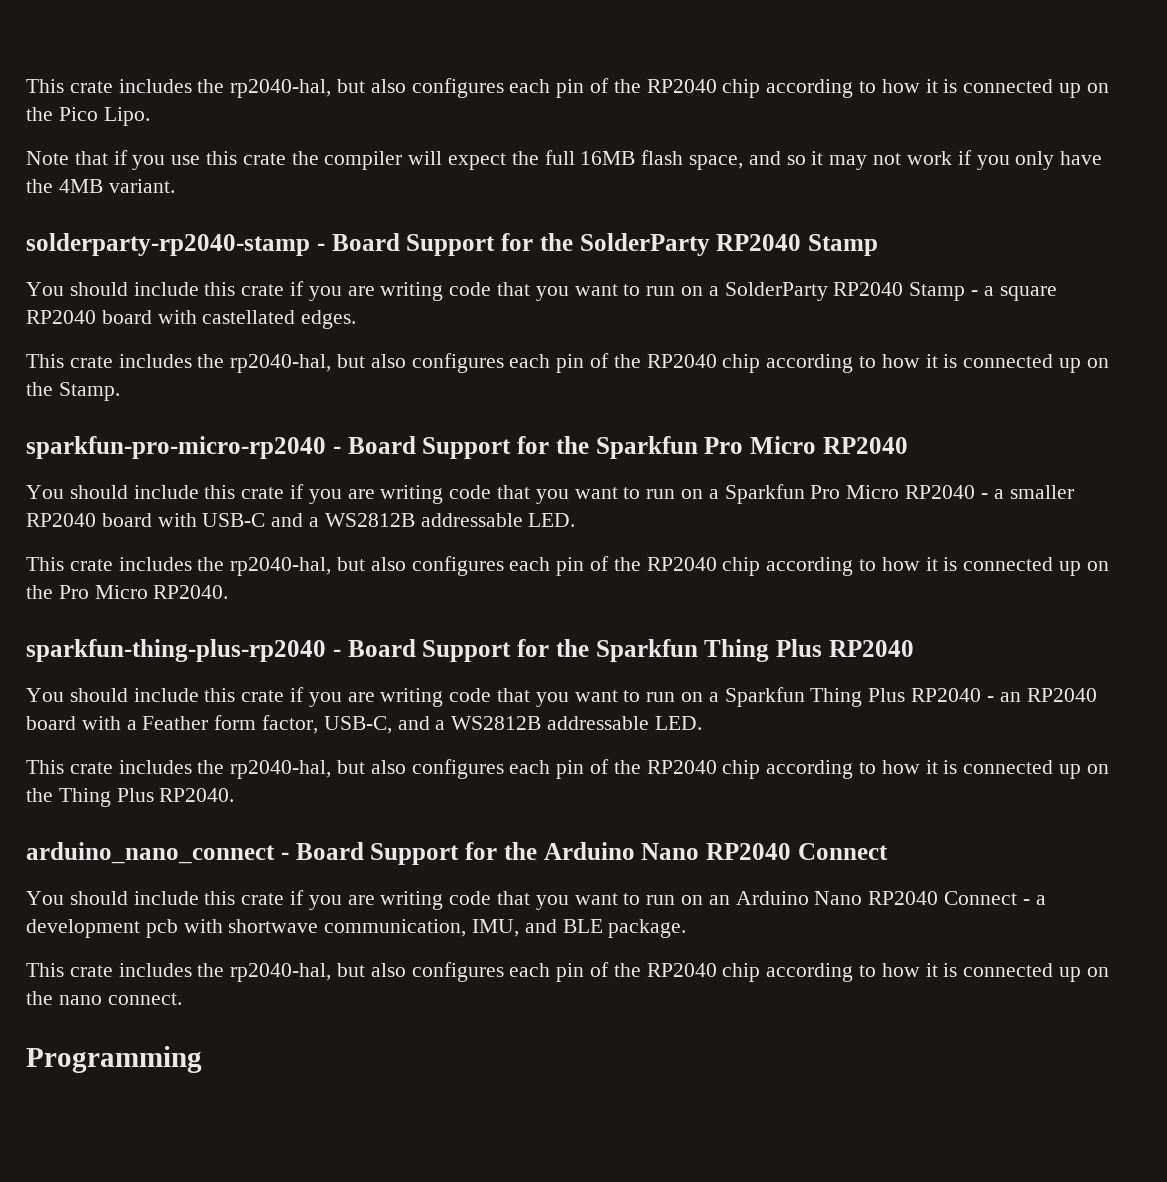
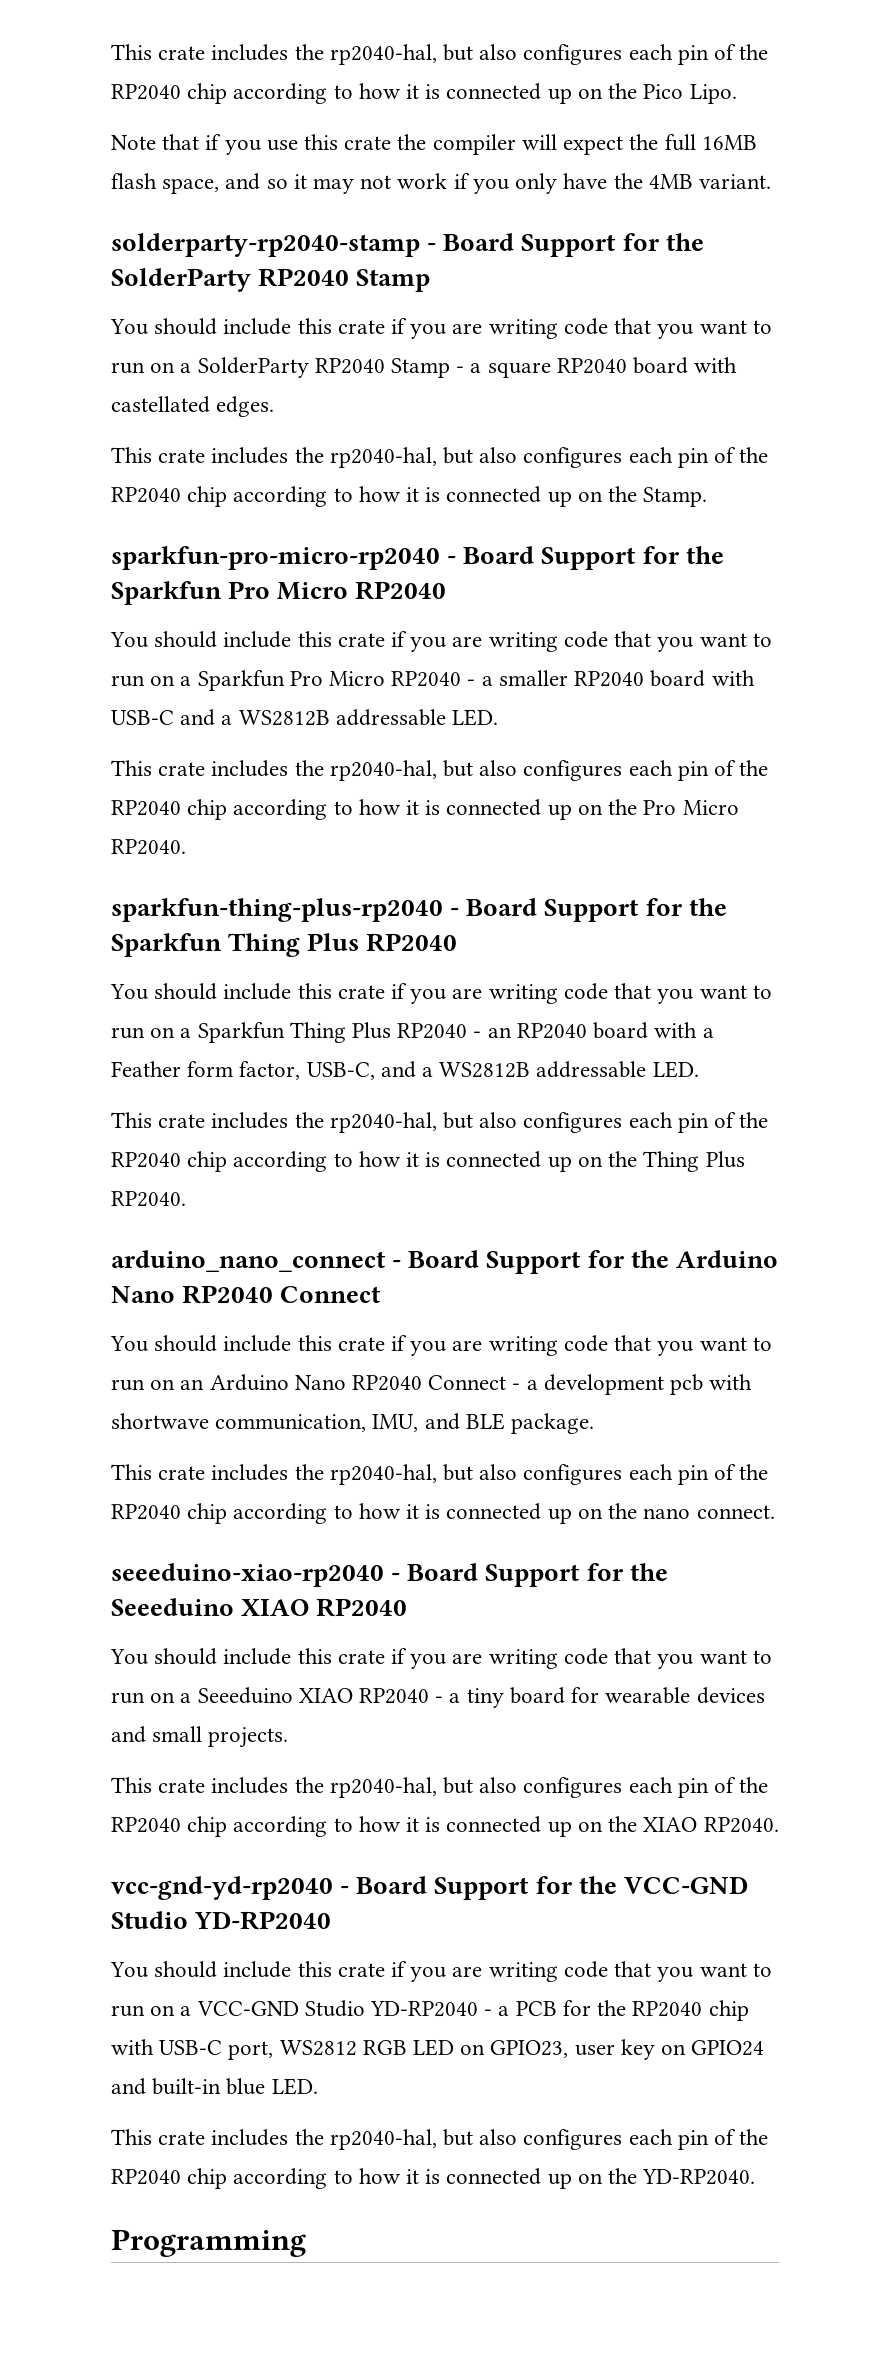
(182, 999) none -> [111,1563,668,1587] [111,1598,408,1617] [110,1648,772,1669] [111,1687,765,1708] [111,1726,289,1748] [111,1777,769,1798] [111,1816,779,1837] [111,1876,748,1900] [111,1911,332,1930] [110,1961,772,1982] [111,2000,749,2021] [111,2039,765,2060] [111,2078,318,2095] [111,2129,769,2150] [111,2168,756,2189] // seeeduino-xiao-rp2040 - Board Support for the Seeeduino XIAO RP2040 // You should include this crate if you are writing code that you want to run on a Seeeduino XIAO RP2040 - a tiny board for wearable devices and small projects. // This crate includes the rp2040-hal, but also configures each pin of the RP2040 chip according to how it is connected up on the XIAO RP2040. // vcc-gnd-yd-rp2040 - Board Support for the VCC-GND Studio YD-RP2040 // You should include this crate if you are writing code that you want to run on a VCC-GND Studio YD-RP2040 - a PCB for the RP2040 chip with USB-C port, WS2812 RGB LED on GPIO23, user key on GPIO24 and built-in blue LED. // This crate includes the rp2040-hal, but also configures each pin of the RP2040 chip according to how it is connected up on the YD-RP2040.

